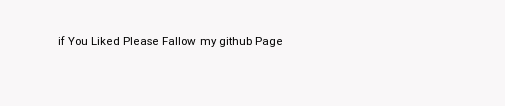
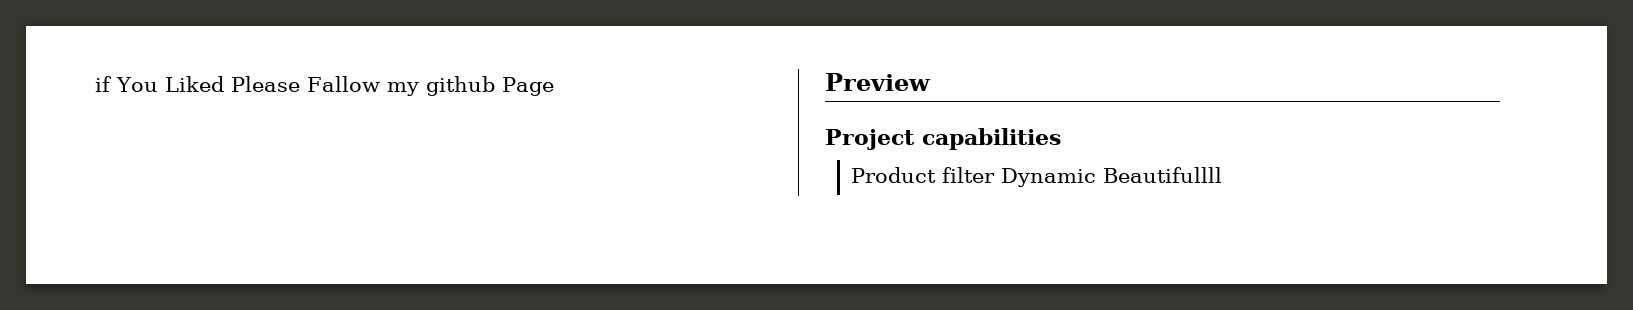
(283, 42) none -> [825,73,931,91] [825,128,1061,150] [851,167,1223,187] // Preview // Project capabilities // Product filter Dynamic Beautifullll

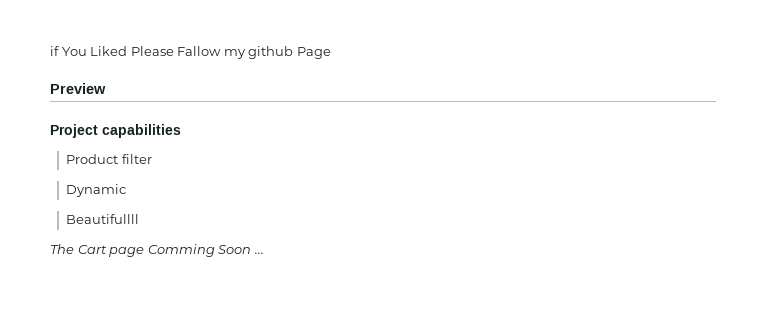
(996, 175) none -> (152, 159) //
(1097, 177) none -> (127, 190) //
(1223, 175) none -> [50,244,264,257] // The Cart page Comming Soon ...

